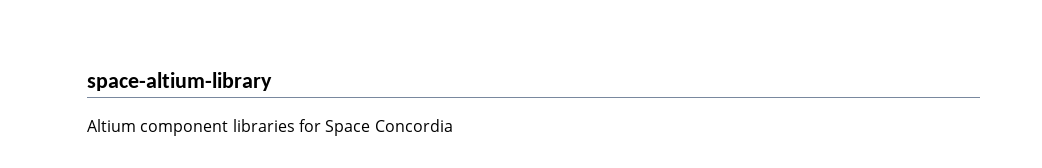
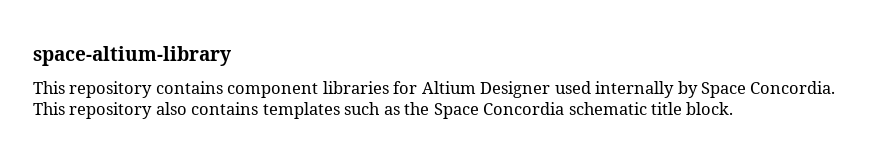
[87,119,453,136] Altium component libraries for Space Concordia -> [33,81,836,98] [33,102,734,119] This repository contains component libraries for Altium Designer used internally by Space Concordia. This repository also contains templates such as the Space Concordia schematic title block.

